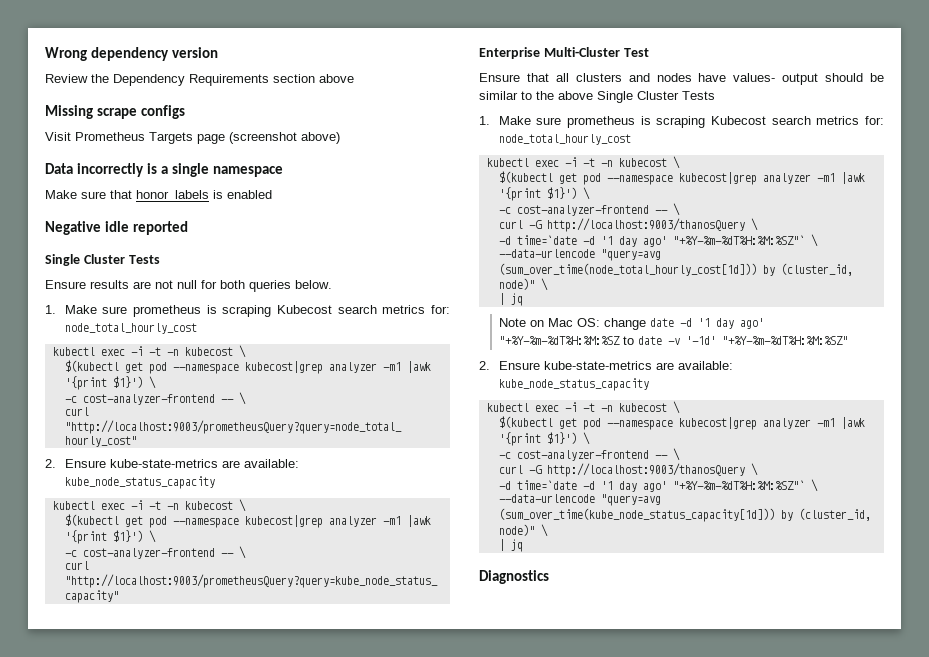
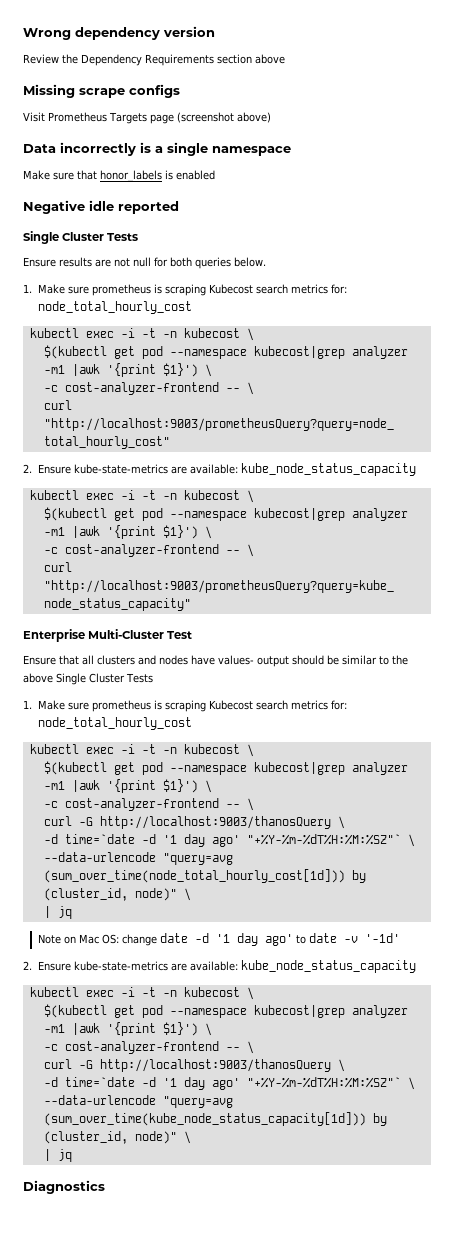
[498,336,620,345] "+%Y-%m-%dT%H:%M:%SZ -> (294, 940) none
[721,336,848,345] "+%Y-%m-%dT%H:%M:%SZ" -> (401, 938) none

